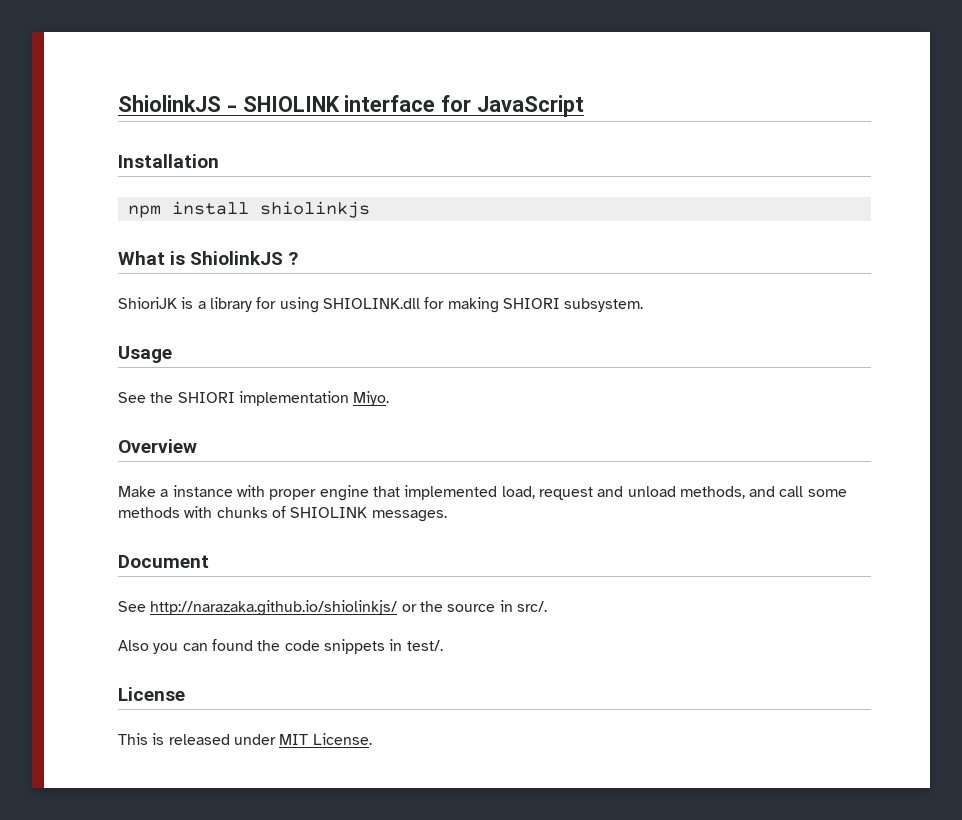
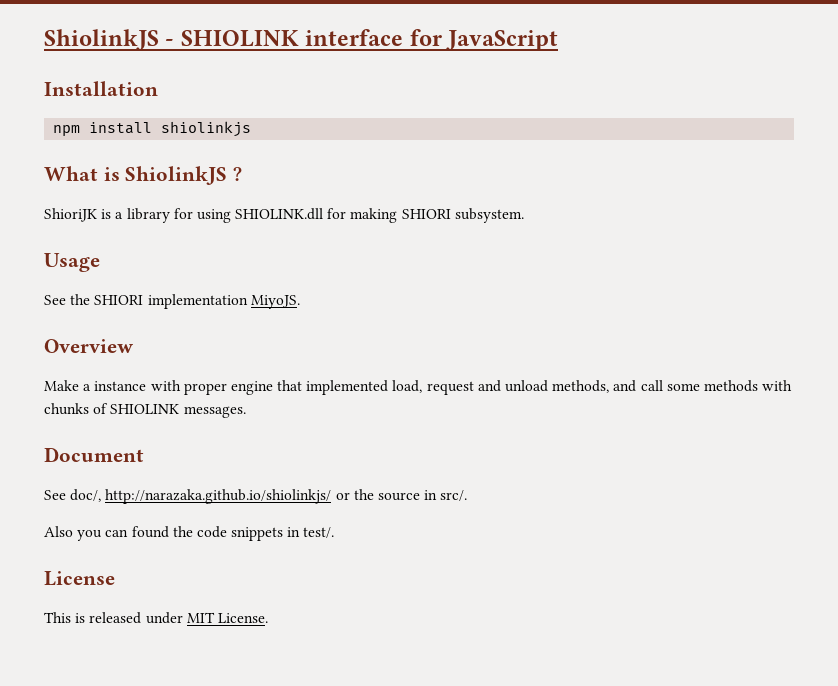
[353,391,390,406] Miyo. -> [250,295,300,309] MiyoJS.
(146, 606) none -> [70,489,102,502] doc/,

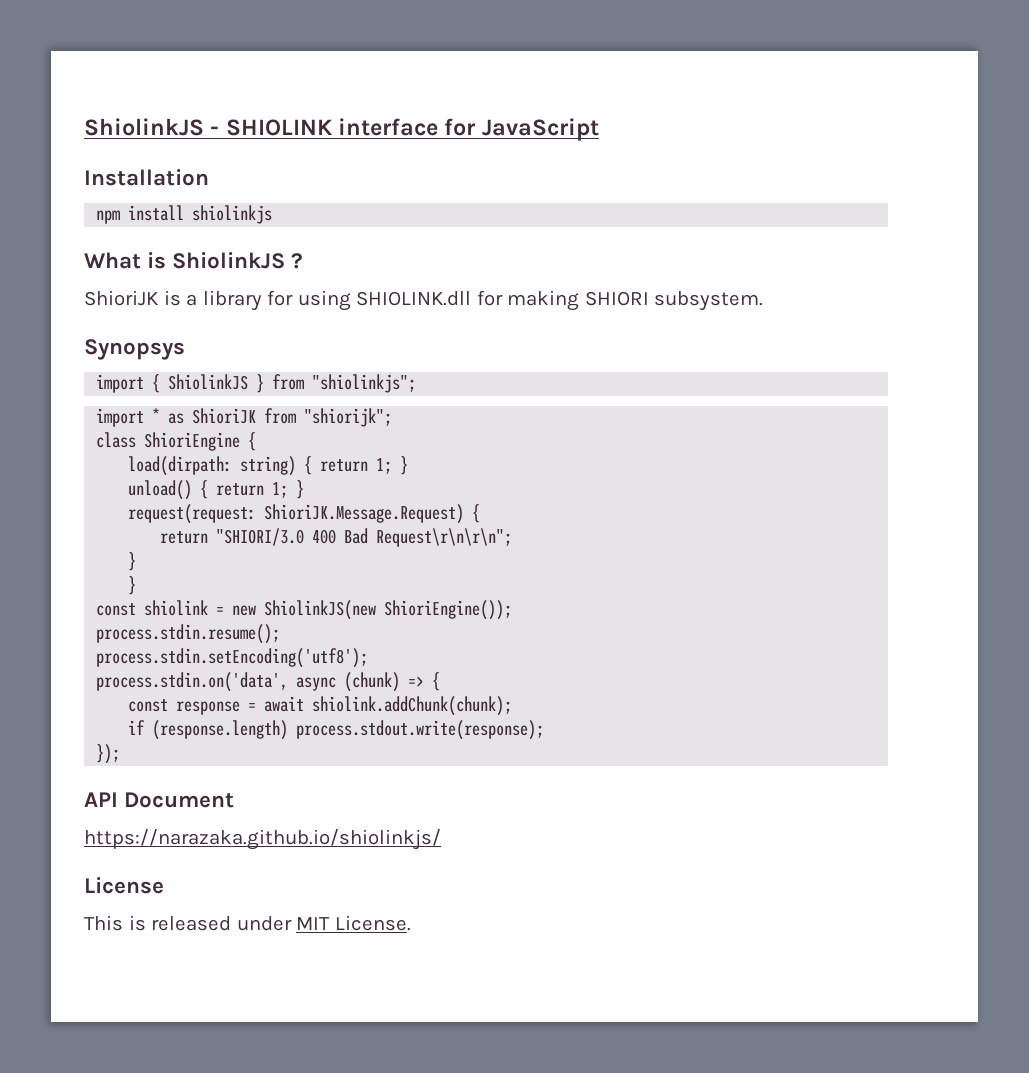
[44,253,100,272] [44,294,300,309] [44,339,134,353] [44,380,793,395] [44,403,246,418] [44,447,144,462] [44,489,468,504] [44,526,335,541] Usage // See the SHIORI implementation MiyoJS. // Overview // Make a instance with proper engine that implemented load, request and unload methods, and call some methods with chunks of SHIOLINK messages. // Document // See doc/, http://narazaka.github.io/shiolinkjs/ or the source in src/. // Also you can found the code snippets in test/. -> [84,339,185,360] [96,374,417,393] [96,408,393,427] [96,432,257,451] [128,456,409,476] [128,480,305,500] [128,504,481,524] [160,528,513,547] [128,552,137,571] [128,576,137,595] [96,600,513,620] [96,624,281,644] [96,648,369,668] [96,672,441,692] [128,696,513,716] [128,720,545,740] [96,744,121,764] [84,792,235,808] [84,829,441,850] Synopsys // import { ShiolinkJS } from "shiolinkjs"; // import * as ShioriJK from "shiorijk"; // class ShioriEngine { // load(dirpath: string) { return 1; } // unload() { return 1; } // request(request: ShioriJK.Message.Request) { // return "SHIORI/3.0 400 Bad Request\r\n\r\n"; // } // } // const shiolink = new ShiolinkJS(new ShioriEngine()); // process.stdin.resume(); // process.stdin.setEncoding('utf8'); // process.stdin.on('data', async (chunk) => { // const response = await shiolink.addChunk(chunk); // if (response.length) process.stdout.write(response); // }); // API Document // https://narazaka.github.io/shiolinkjs/

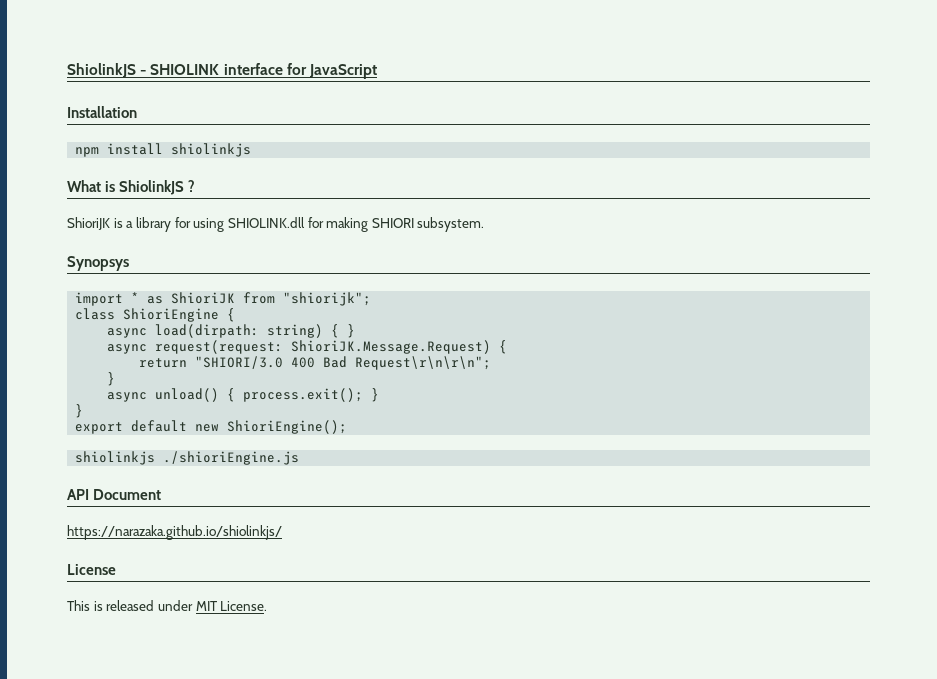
[96,374,417,393] // import { ShiolinkJS } from "shiolinkjs"; -> (129, 263) none
(257, 441) none -> [107,328,148,338] async
[320,456,409,475] [128,480,305,500] return 1; } // unload() { return 1; } // -> [347,324,356,338] [107,344,148,354] } // async
[128,576,137,595] [96,600,513,620] [96,624,281,644] [96,648,369,668] [96,672,441,692] [128,696,513,716] [128,720,545,740] [96,744,121,764] } // const shiolink = new ShiolinkJS(new ShioriEngine()); // process.stdin.resume(); // process.stdin.setEncoding('utf8'); // process.stdin.on('data', async (chunk) => { // const response = await shiolink.addChunk(chunk); // if (response.length) process.stdout.write(response); // }); -> [107,388,380,402] [75,404,84,418] [75,420,348,434] [75,451,300,465] async unload() { process.exit(); } // } // export default new ShioriEngine(); // shiolinkjs ./shioriEngine.js

